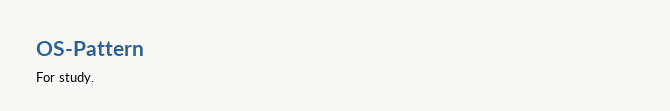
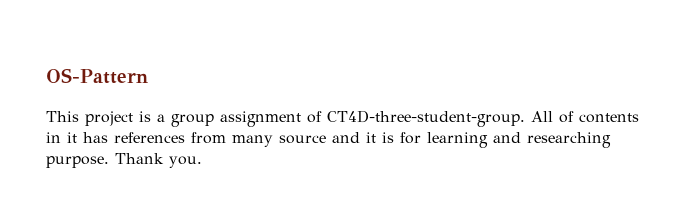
[36,72,94,84] For study. -> [46,110,639,127] [46,132,611,148] [46,153,202,168] This project is a group assignment of CT4D-three-student-group. All of contents in it has references from many source and it is for learning and researching purpose. Thank you.

